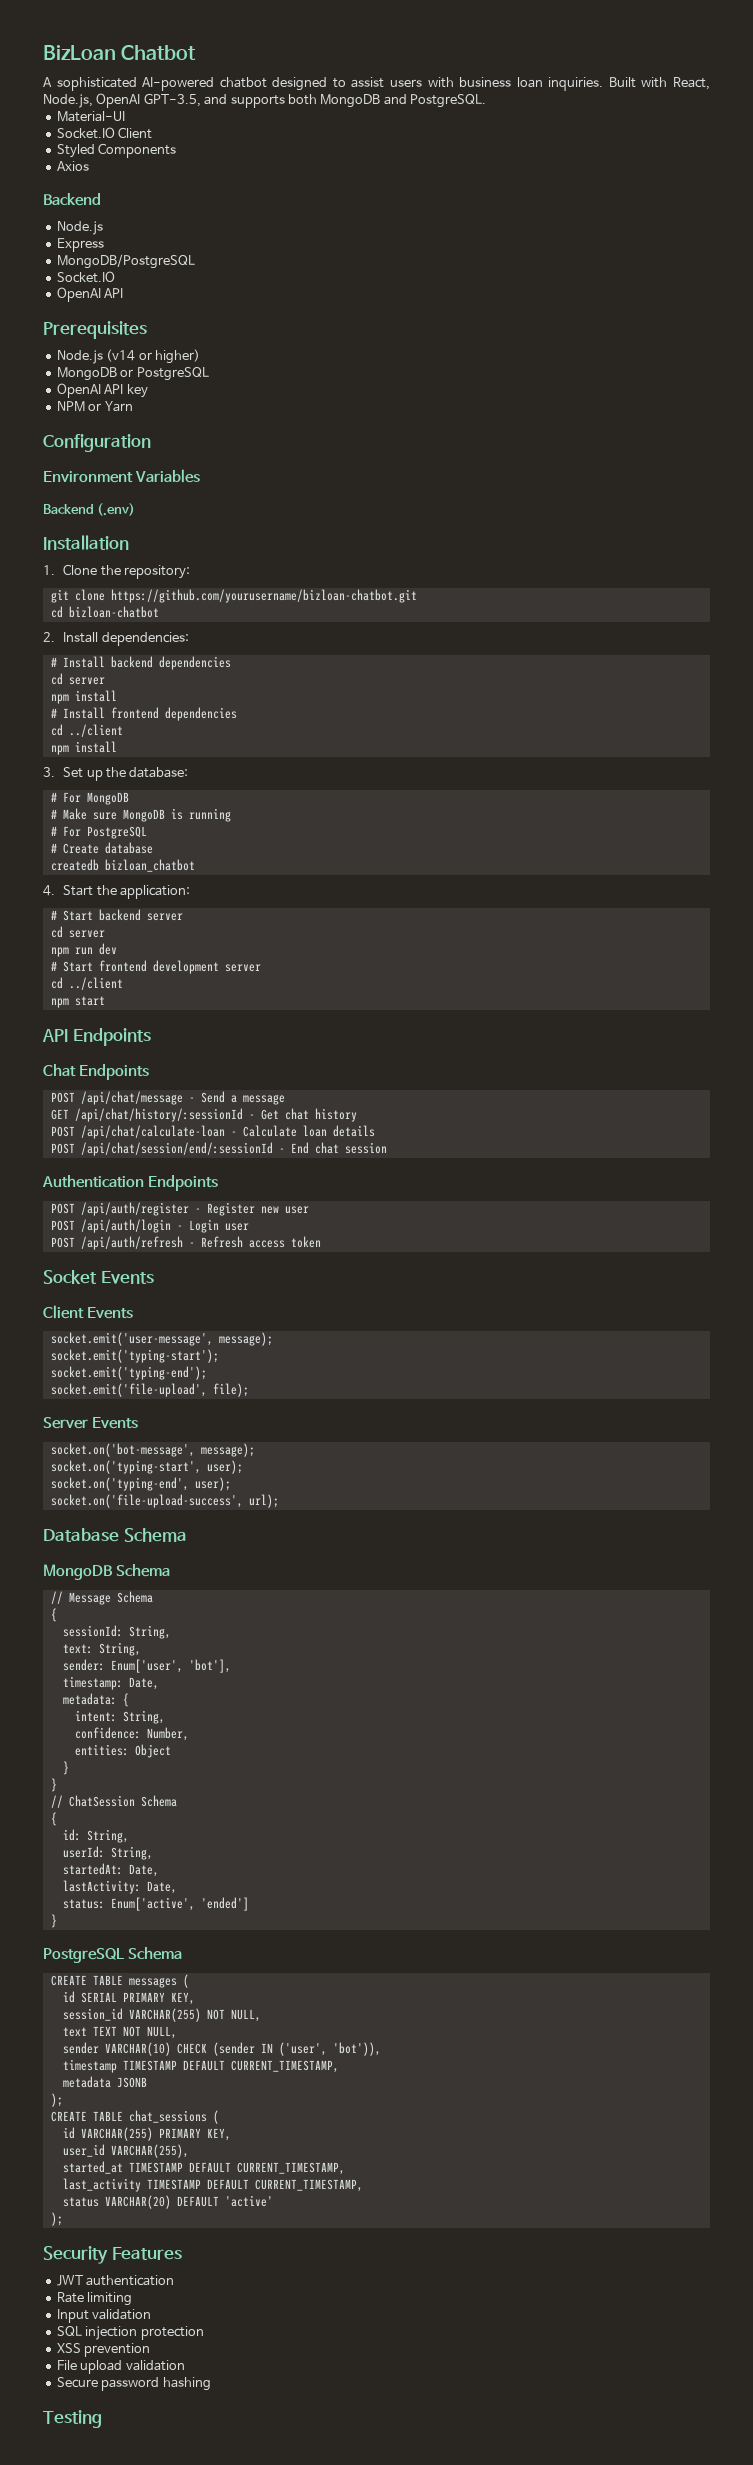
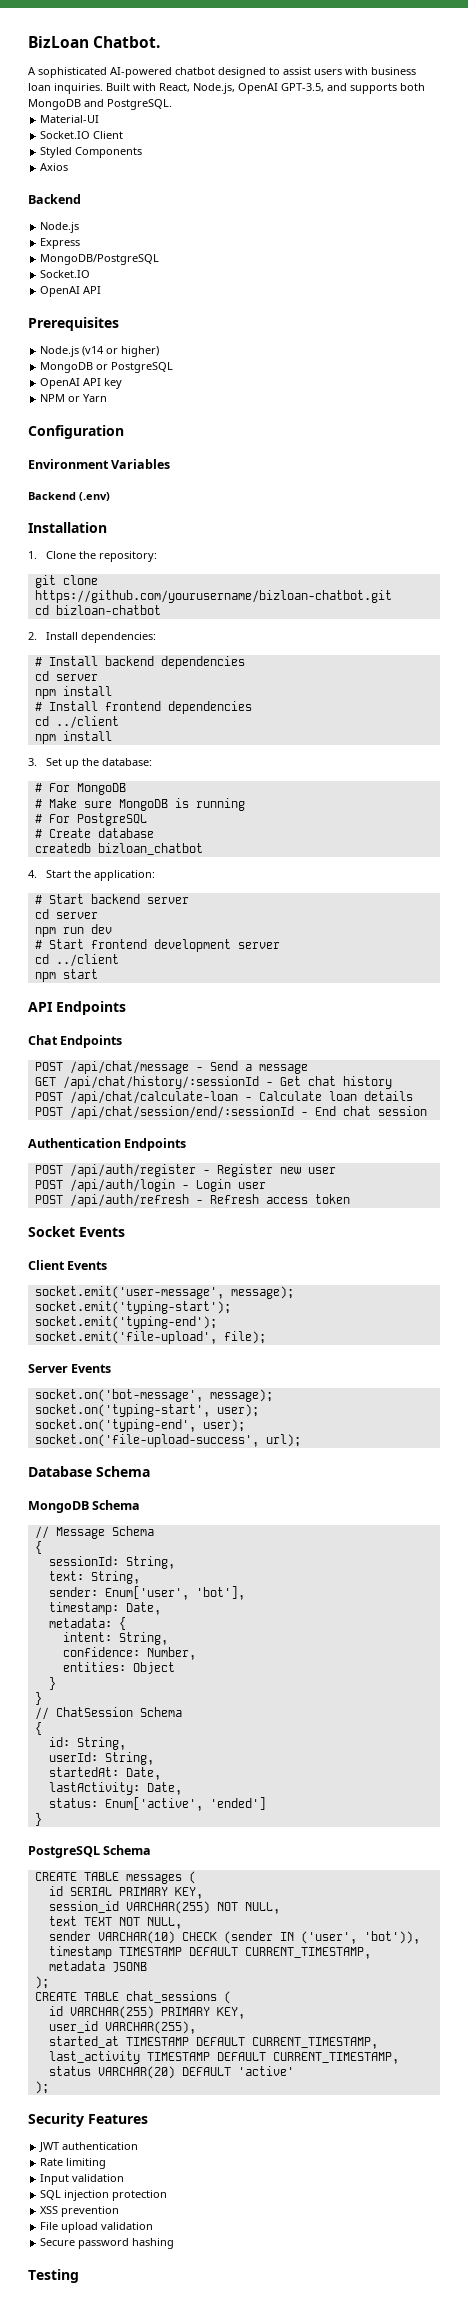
[121,45,197,60] Chatbot -> [93,36,161,48] Chatbot.

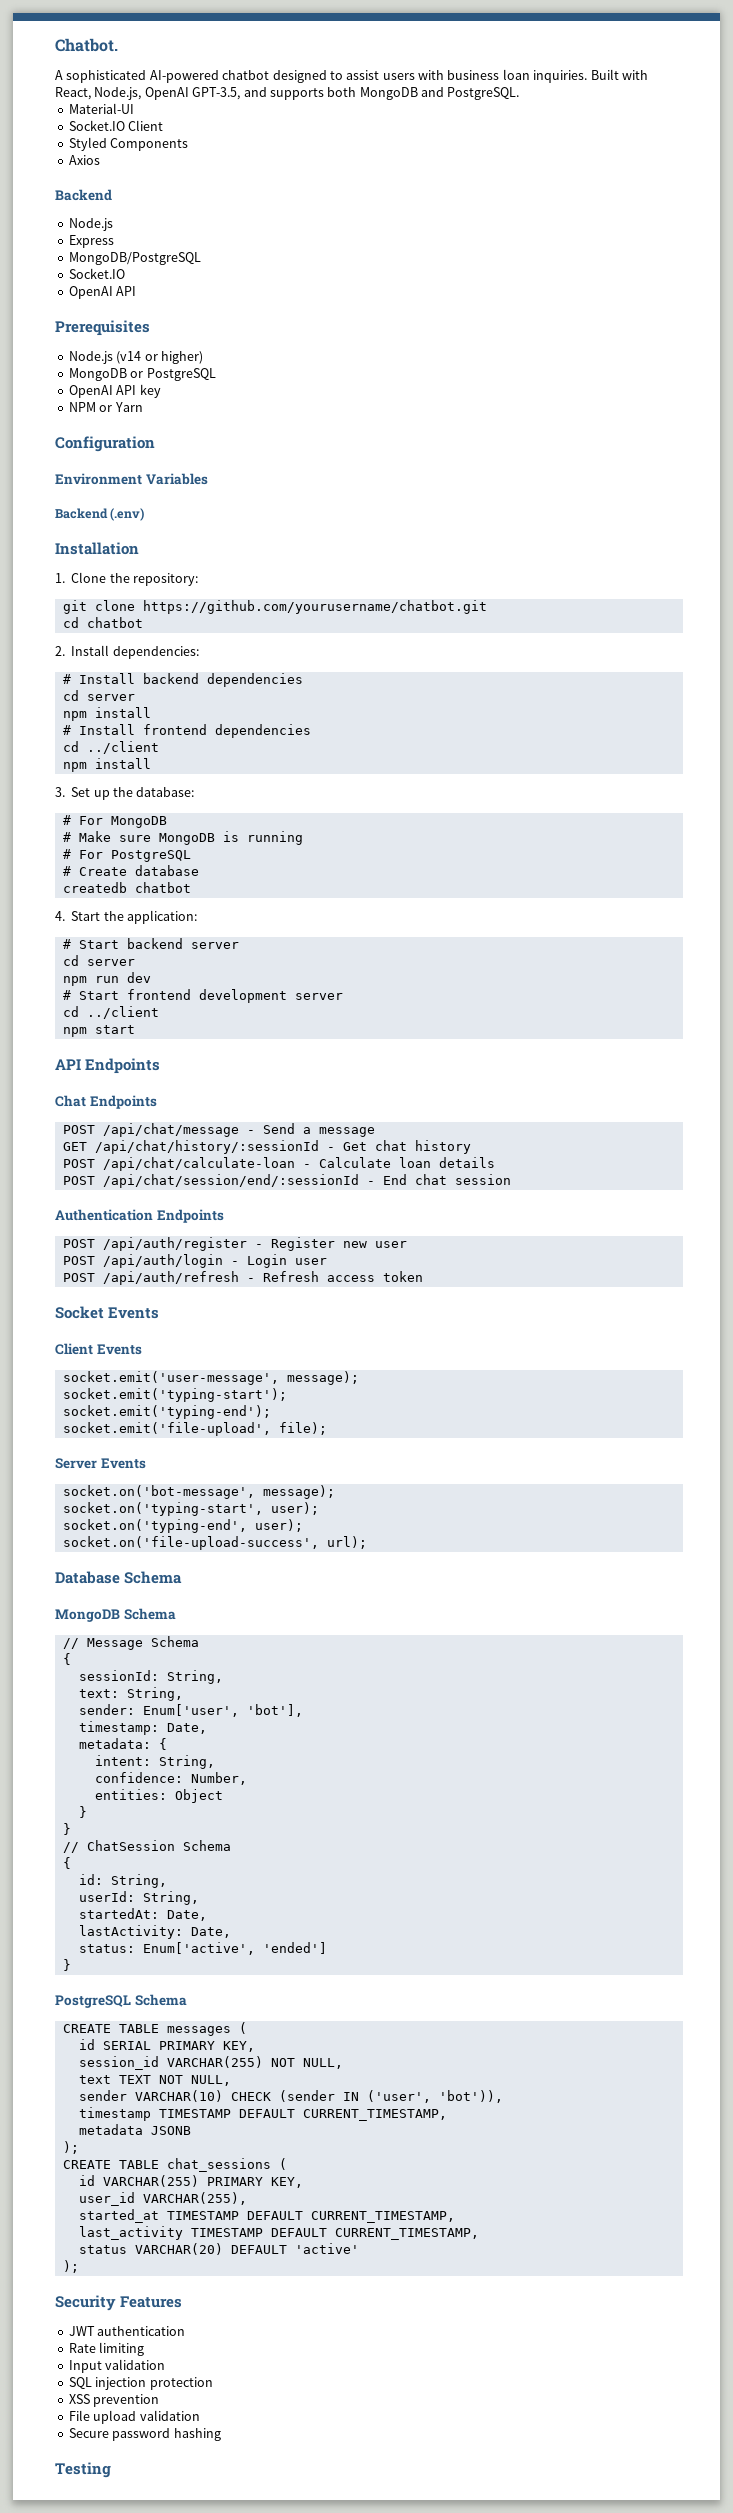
[28,36,89,48] BizLoan -> (55, 45) none
[34,590,392,603] [34,605,161,615] https://github.com/yourusername/bizloan-chatbot.git // cd bizloan-chatbot -> [142,600,487,614] [62,617,143,628] https://github.com/yourusername/chatbot.git // cd chatbot
[97,843,203,855] bizloan_chatbot -> [134,882,191,893] chatbot

